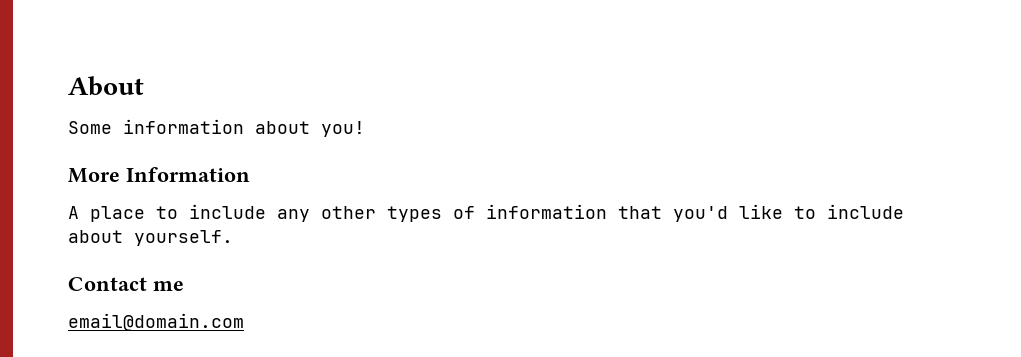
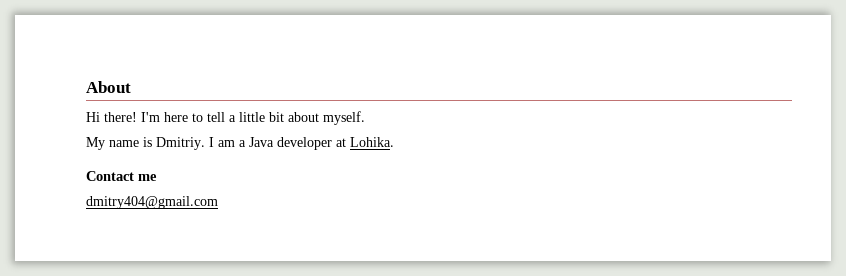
[68,119,365,137] [68,167,250,183] [68,204,904,222] [68,230,233,246] Some information about you! // More Information // A place to include any other types of information that you'd like to include about yourself. -> [86,111,365,125] [86,137,394,150] Hi there! I'm here to tell a little bit about myself. // My name is Dmitriy. I am a Java developer at Lohika.
[68,313,244,331] email@domain.com -> [86,196,218,209] dmitry404@gmail.com

